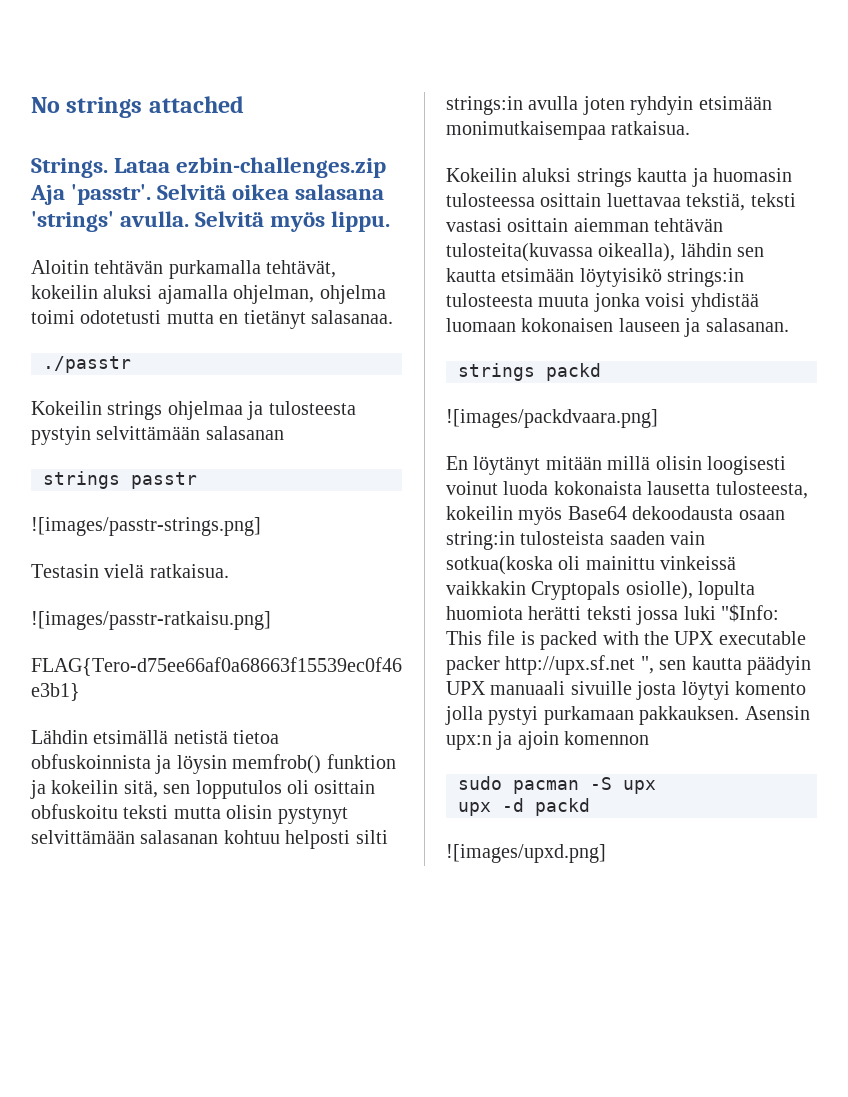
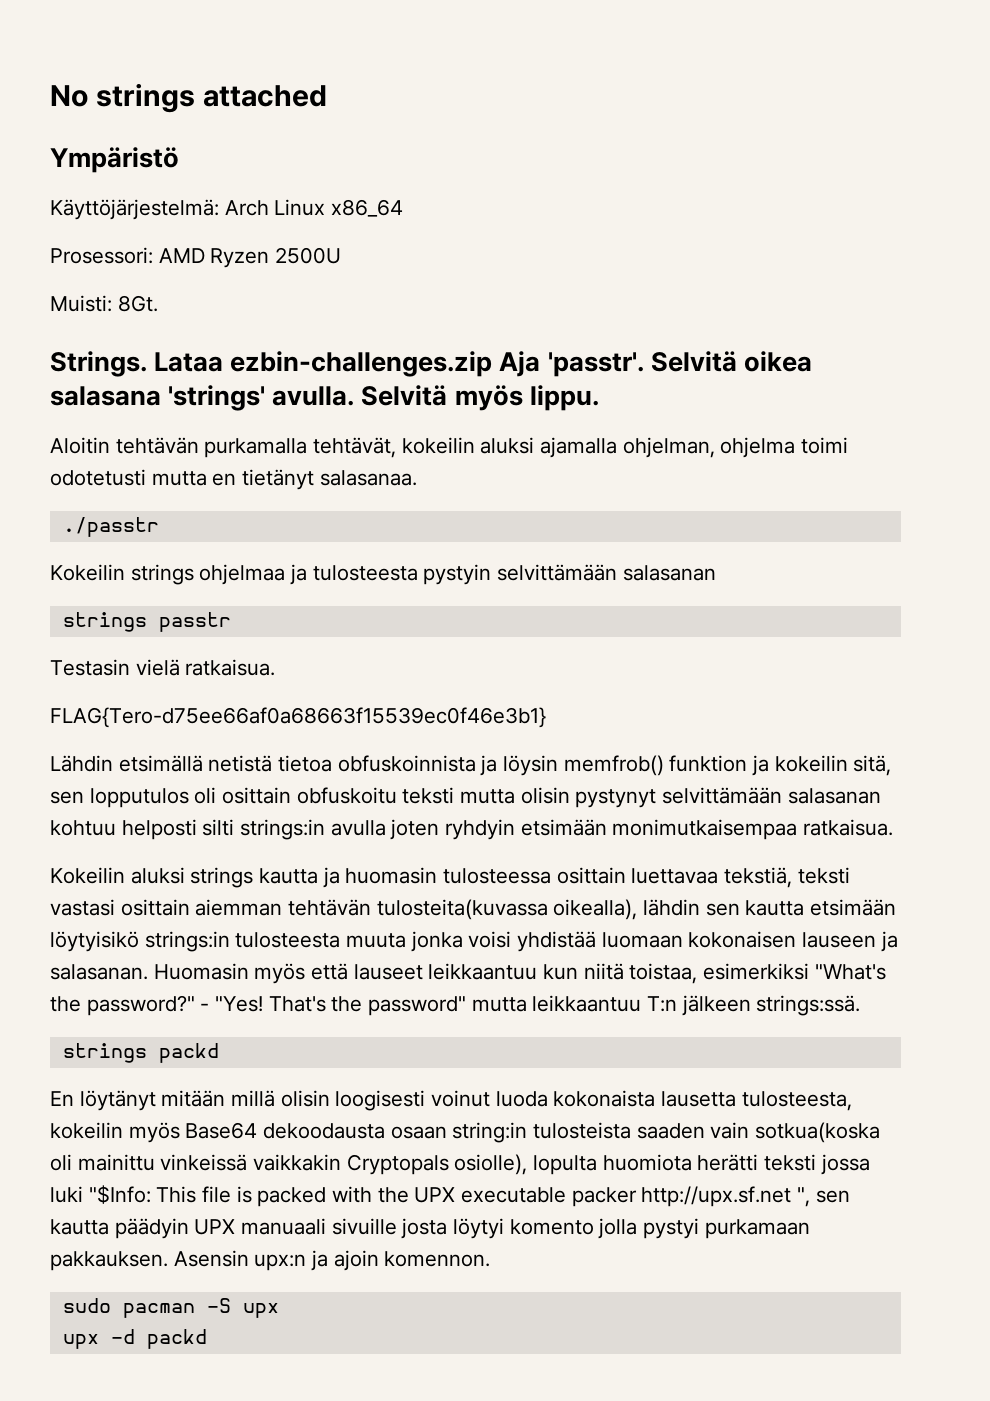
(244, 104) none -> [50,147,179,173] [50,199,404,220] [50,247,342,268] [50,295,158,312] // Ympäristö // Käyttöjärjestelmä: Arch Linux x86_64 // Prosessori: AMD Ryzen 2500U // Muisti: 8Gt.
[31,517,261,536] // ![images/passtr-strings.png] -> (231, 622) none
[31,611,271,630] // ![images/passtr-ratkaisu.png] -> (276, 667) none
(789, 325) none -> [153,963,886,984] [50,995,861,1016] Huomasin myös että lauseet leikkaantuu kun niitä toistaa, esimerkiksi "What's the password?" - "Yes! That's the password" mutta leikkaantuu T:n jälkeen strings:ssä.
[446,409,658,428] // ![images/packdvaara.png] -> (219, 1053) none
[564,731,650,745] komennon -> [384,1251,491,1267] komennon.
[446,844,606,863] // ![images/upxd.png] -> (207, 1339) none

